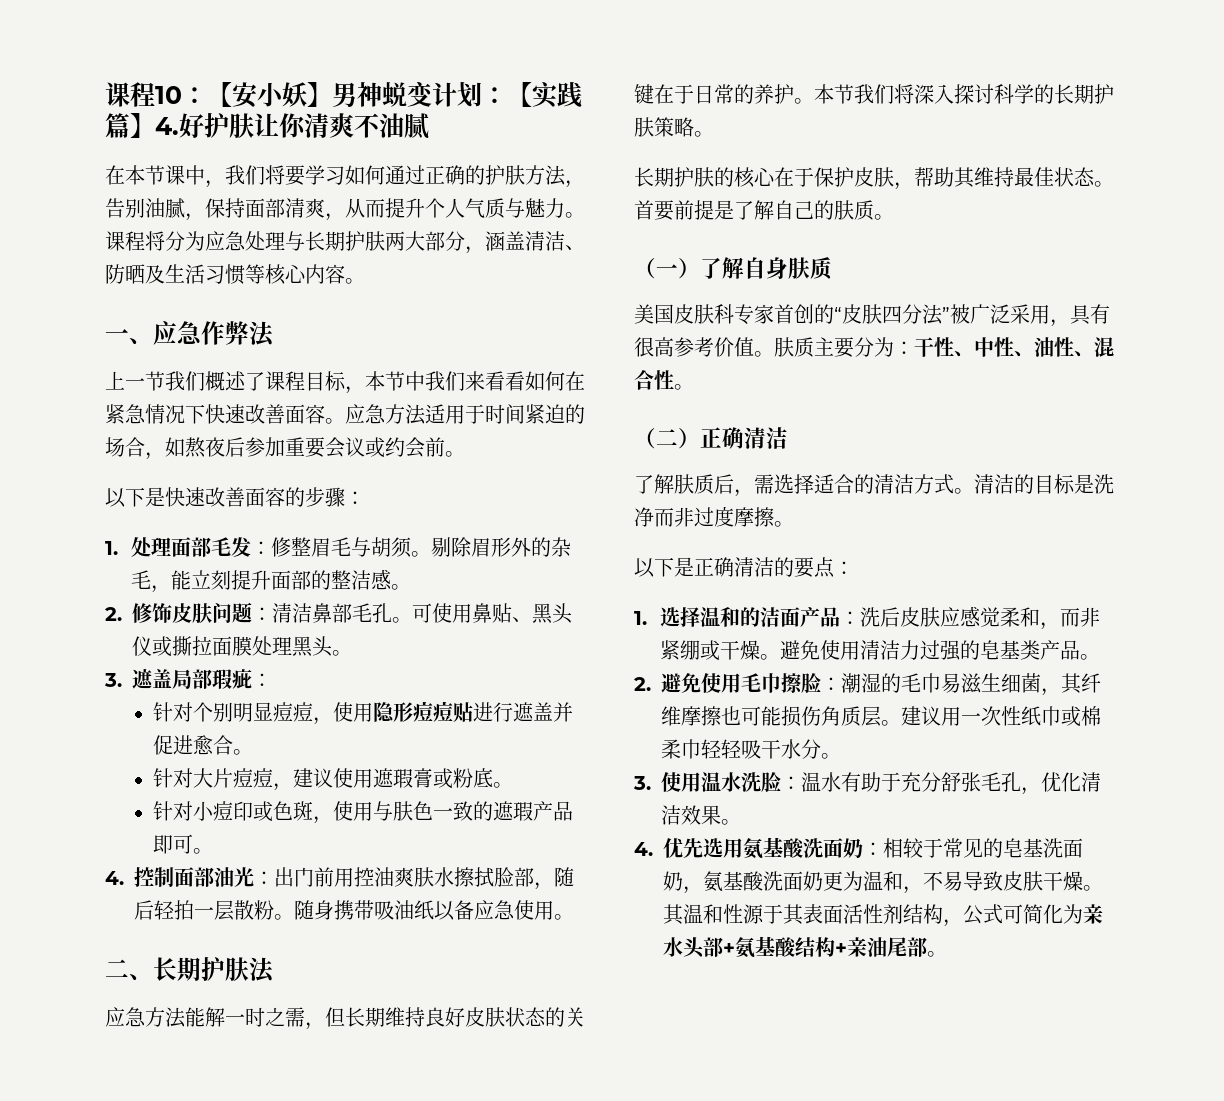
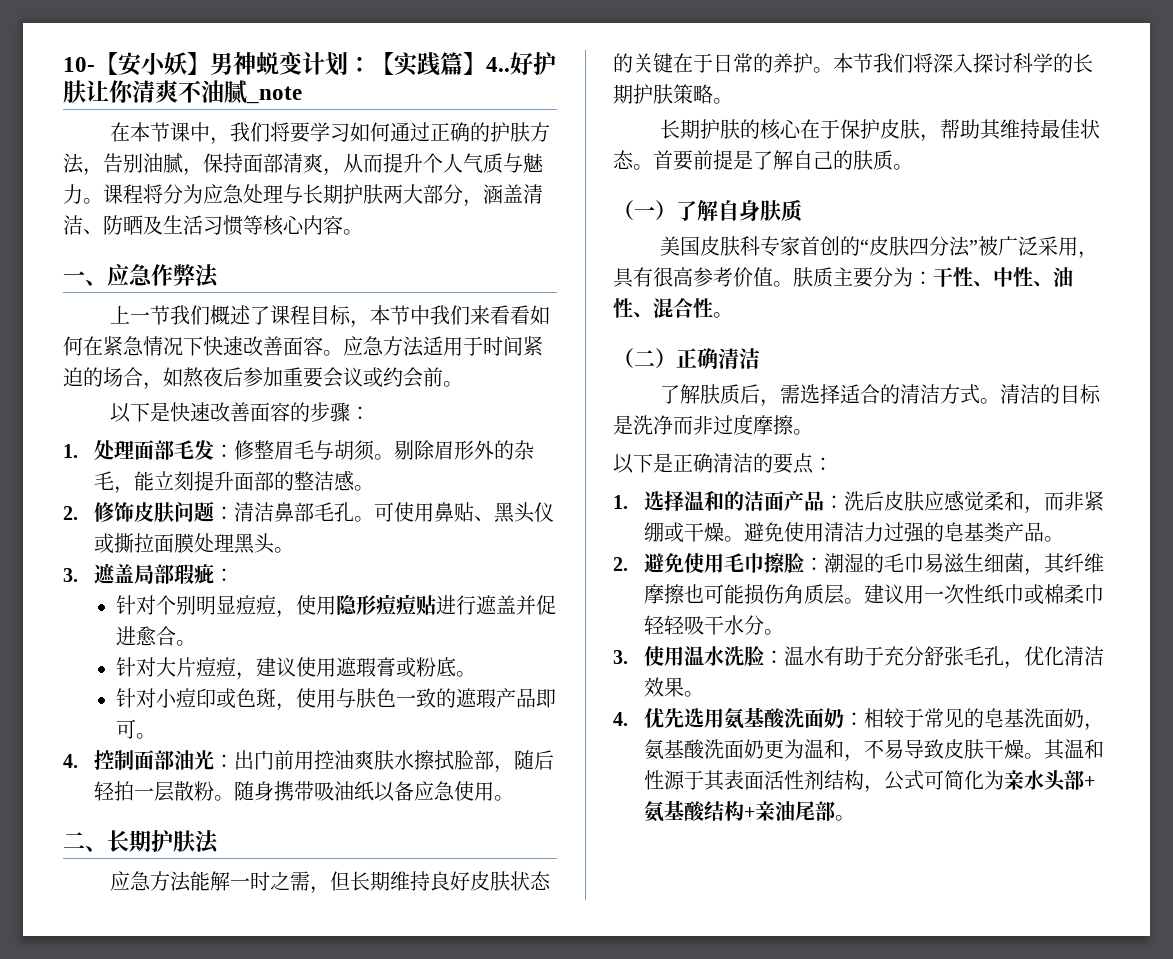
[105,82,207,107] 课程10： -> [63,57,95,72] 10-
[155,117,179,135] 4. -> [486,57,510,72] 4..
(429, 126) none -> [246,86,302,104] _note

